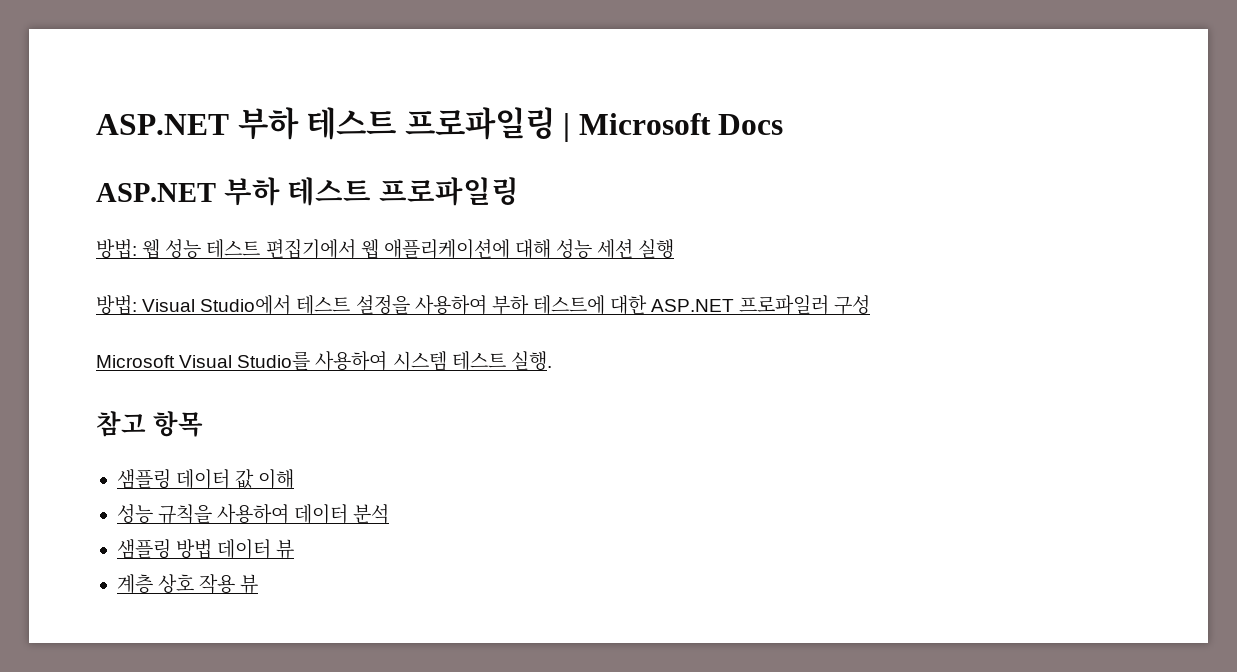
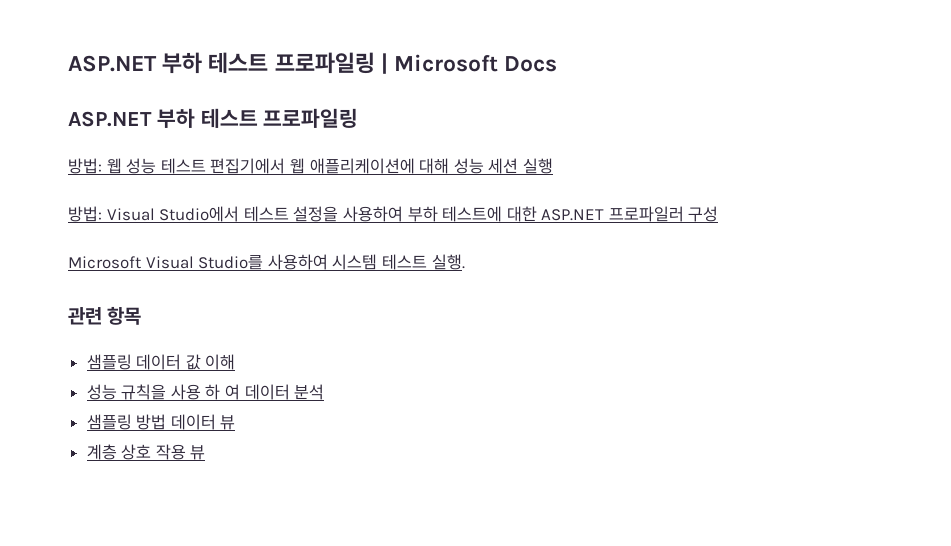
[96,411,146,437] 참고 -> [68,307,102,325] 관련
[217,504,290,524] 사용하여 -> [170,384,241,400] 사용 하 여

